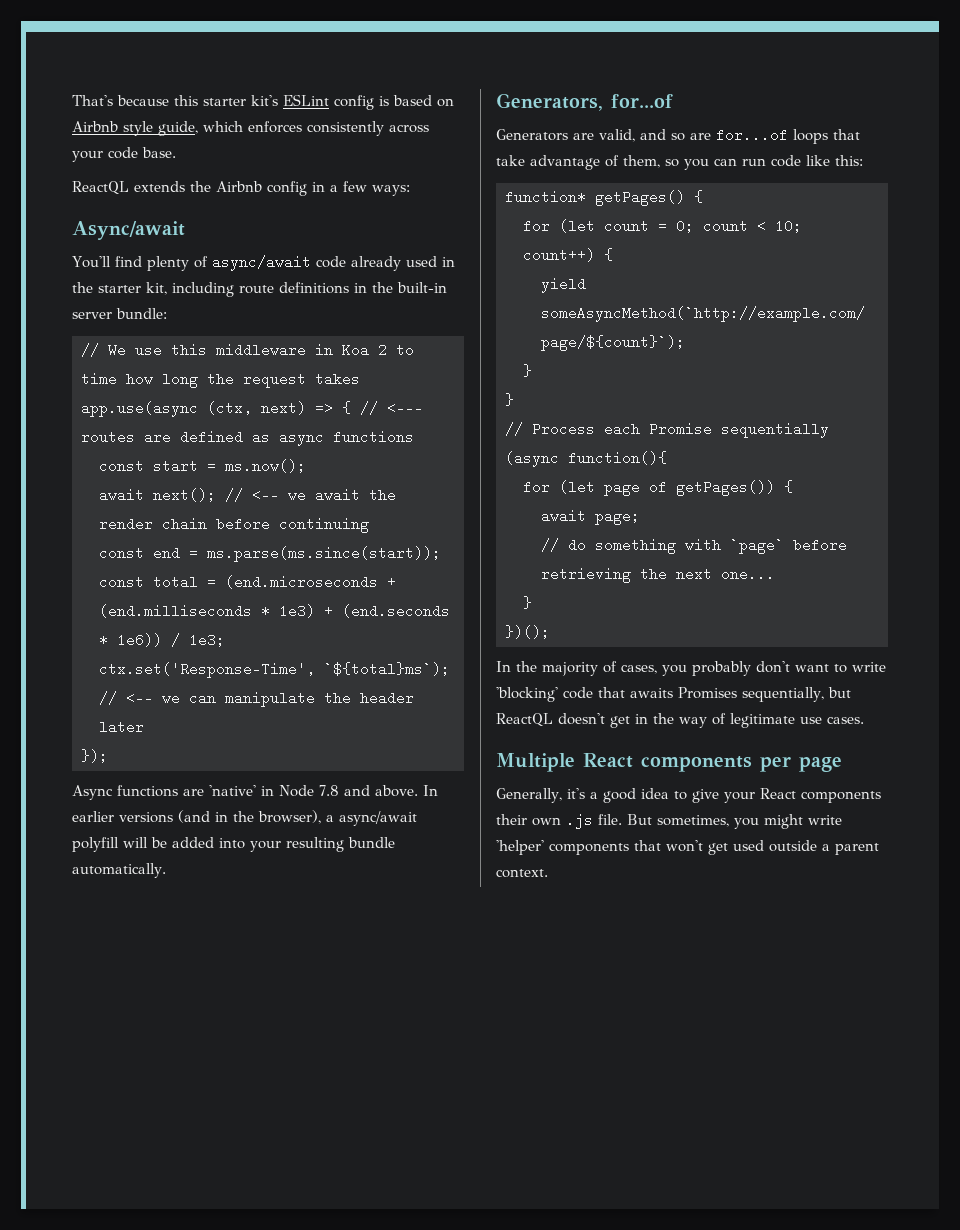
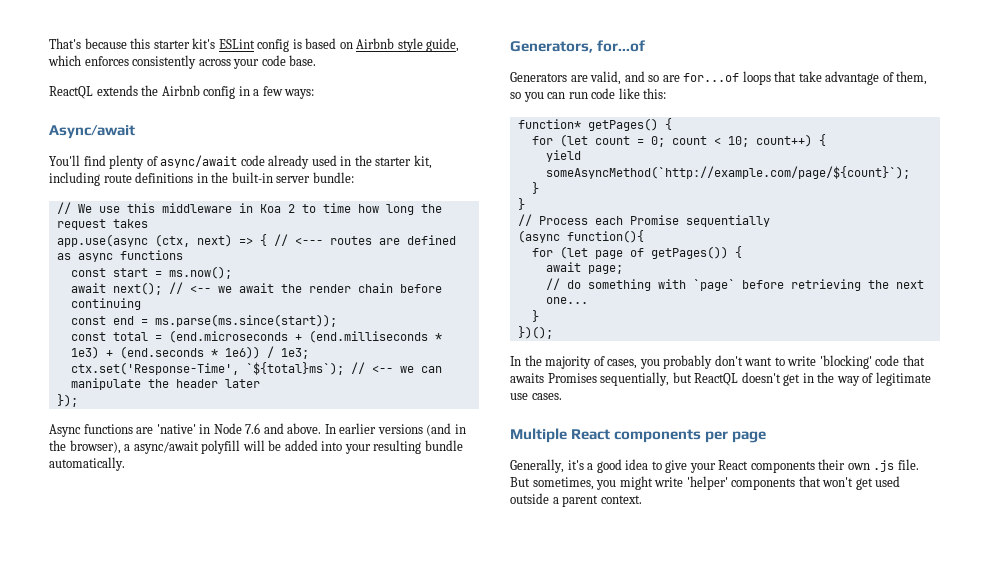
[319,785,339,796] 7.8 -> [245,423,261,434] 7.6

